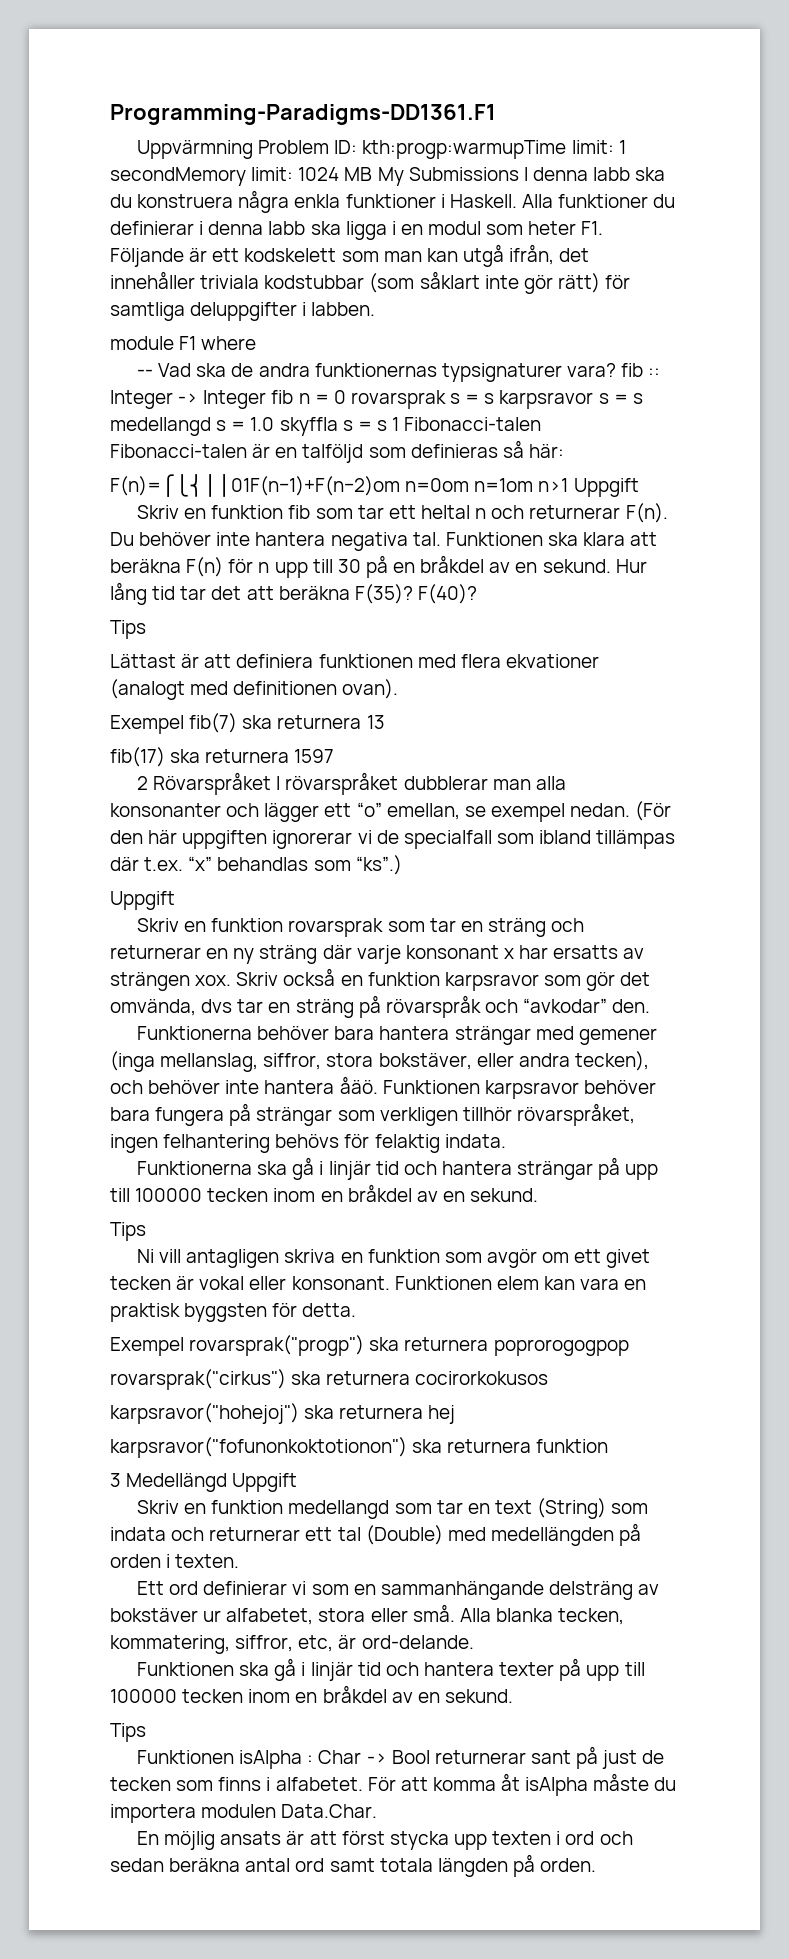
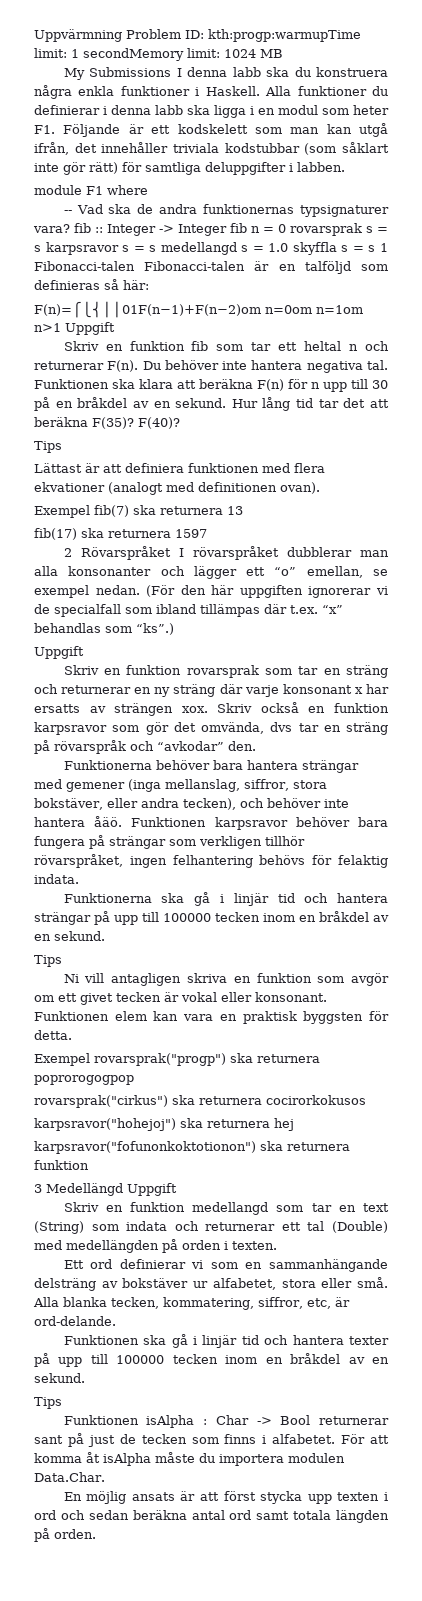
[110,104,496,125] Programming-Paradigms-DD1361.F1 // -> (34, 35) none
(373, 174) none -> (283, 53) //

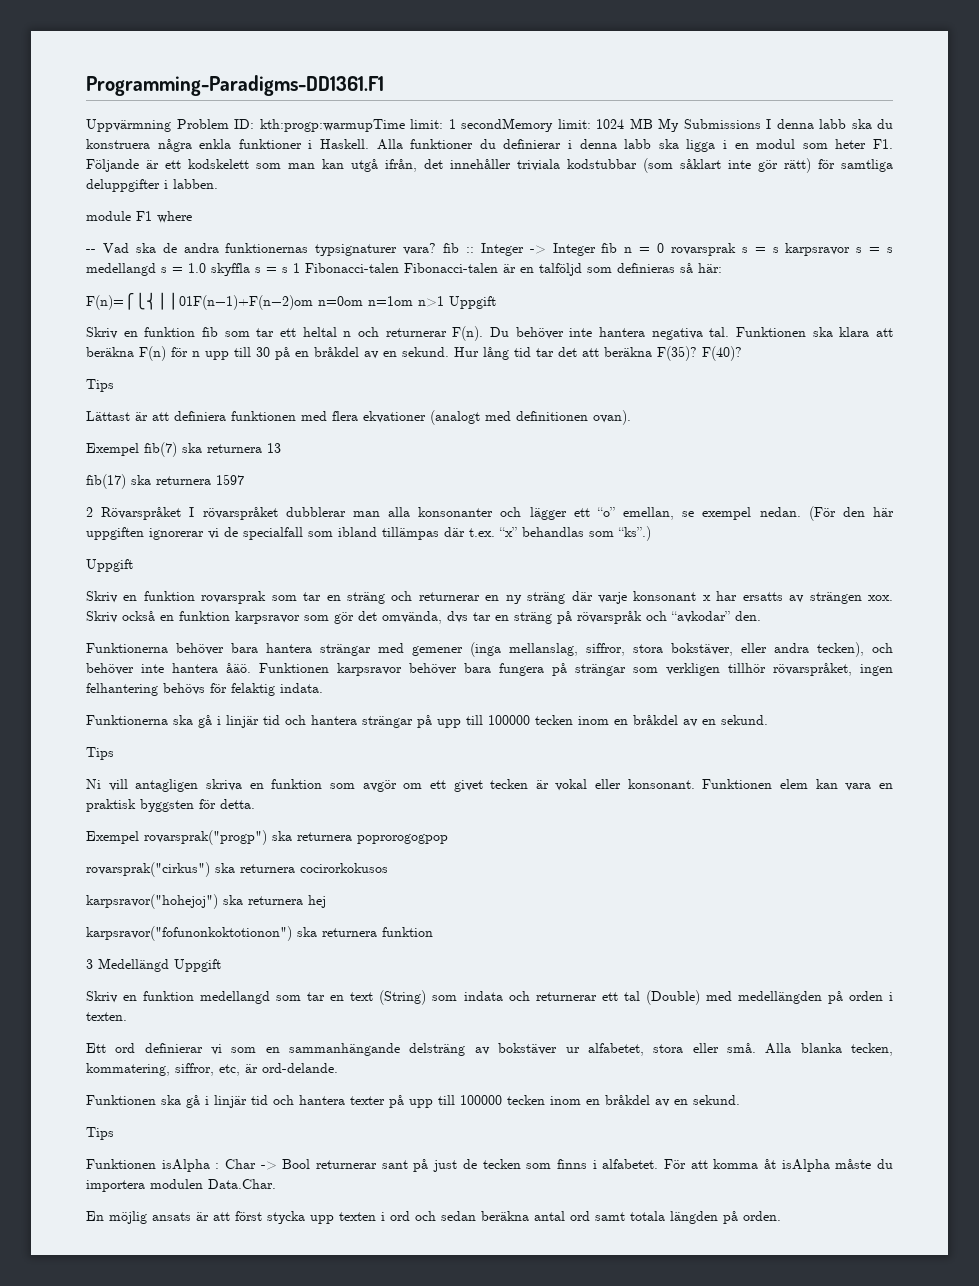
(34, 35) none -> [86,75,384,96] Programming-Paradigms-DD1361.F1 //
(283, 53) // -> (653, 123) none

